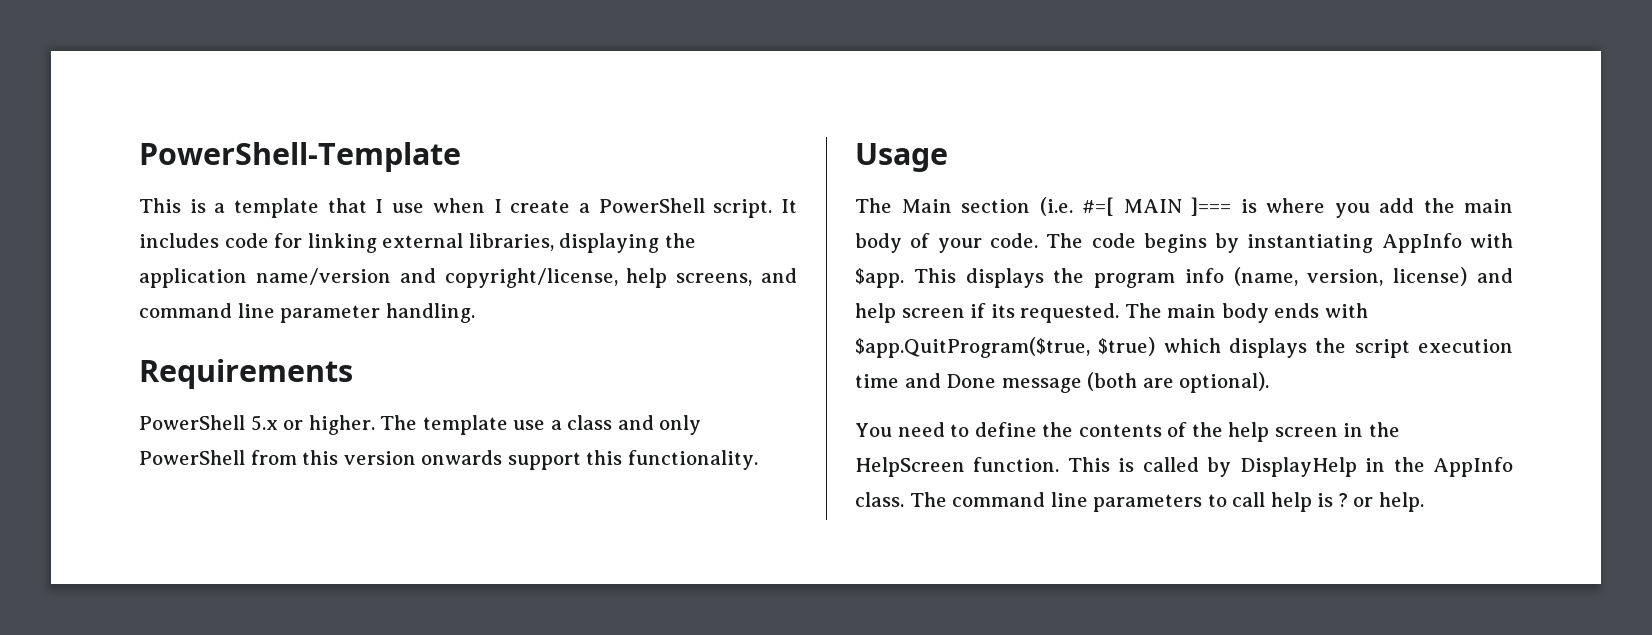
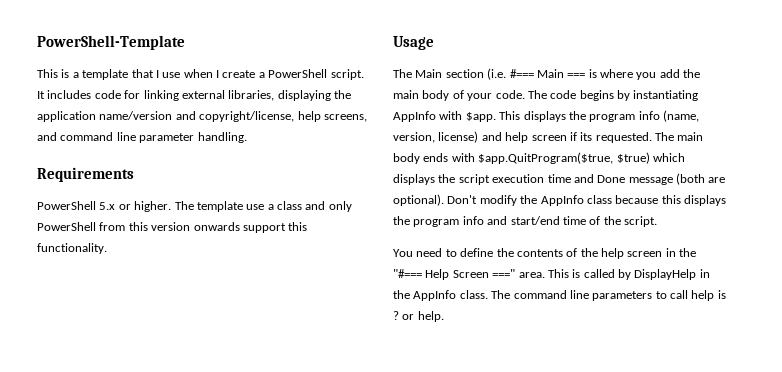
[1082,197,1231,216] #=[ MAIN ]=== -> [509,69,586,78] #=== Main ===
(1270, 382) none -> [447,195,726,206] [393,216,657,227] Don't modify the AppInfo class because this displays the program info and start/end time of the script.
[855,457,1060,477] HelpScreen function. -> [393,269,545,280] "#=== Help Screen ===" area.

